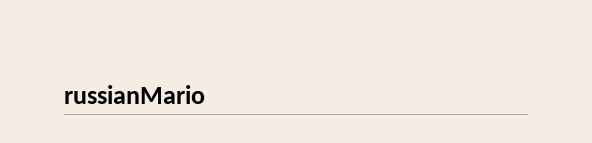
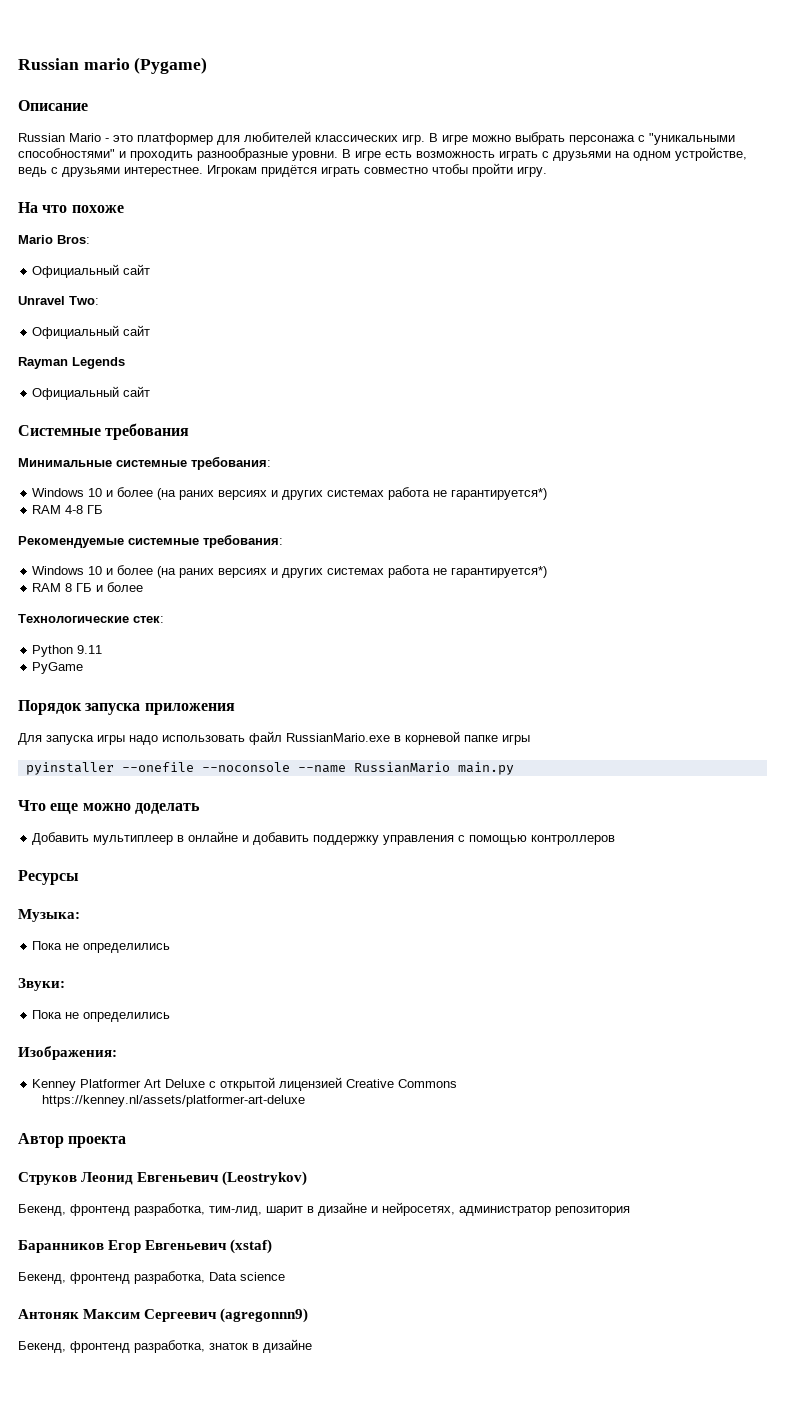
[64,85,205,104] russianMario -> [18,57,208,74] [18,100,88,111] [18,131,735,145] [18,147,747,161] [18,163,547,177] [18,202,124,213] [18,235,90,244] [32,264,151,278] [18,296,99,305] [32,325,151,339] [18,357,125,369] [32,386,151,400] [18,423,190,440] [18,456,271,470] [32,487,548,500] [32,505,104,514] [18,534,283,548] [32,565,548,578] [32,582,144,592] [18,614,164,623] [32,645,103,657] [32,662,84,674] [18,700,235,715] [18,731,530,745] [25,762,514,775] [18,800,200,814] [32,831,616,845] [18,870,79,885] [18,909,80,922] [32,941,171,953] [18,978,65,991] [32,1010,171,1022] [18,1046,117,1060] [32,1077,458,1091] [41,1095,305,1107] [18,1133,127,1148] [18,1171,308,1186] [18,1202,630,1216] [18,1239,273,1254] [18,1271,285,1284] [18,1308,309,1323] [18,1339,312,1353] Russian mario (Pygame) // Описание // Russian Mario - это платформер для любителей классических игр. В игре можно выбрать персонажа с "уникальными способностями" и проходить разнообразные уровни. В игре есть возможность играть с друзьями на одном устройстве, ведь с друзьями интерестнее. Игрокам придётся играть совместно чтобы пройти игру. // На что похоже // Mario Bros: // Официальный сайт // Unravel Two: // Официальный сайт // Rayman Legends // Официальный сайт // Системные требования // Минимальные системные требования: // Windows 10 и более (на раних версиях и других системах работа не гарантируется*) // RAM 4-8 ГБ // Рекомендуемые системные требования: // Windows 10 и более (на раних версиях и других системах работа не гарантируется*) // RAM 8 ГБ и более // Технологические стек: // Python 9.11 // PyGame // Порядок запуска приложения // Для запуска игры надо использовать файл RussianMario.exe в корневой папке игры // pyinstaller --onefile --noconsole --name RussianMario main.py // Что еще можно доделать // Добавить мультиплеер в онлайне и добавить поддержку управления с помощью контроллеров // Ресурсы // Музыка: // Пока не определились // Звуки: // Пока не определились // Изображения: // Kenney Platformer Art Deluxe с открытой лицензией Creative Commons // https://kenney.nl/assets/platformer-art-deluxe // Автор проекта // Струков Леонид Евгеньевич (Leostrykov) // Бекенд, фронтенд разработка, тим-лид, шарит в дизайне и нейросетях, администратор репозитория // Баранников Егор Евгеньевич (xstaf) // Бекенд, фронтенд разработка, Data science // Антоняк Максим Сергеевич (agregonnn9) // Бекенд, фронтенд разработка, знаток в дизайне

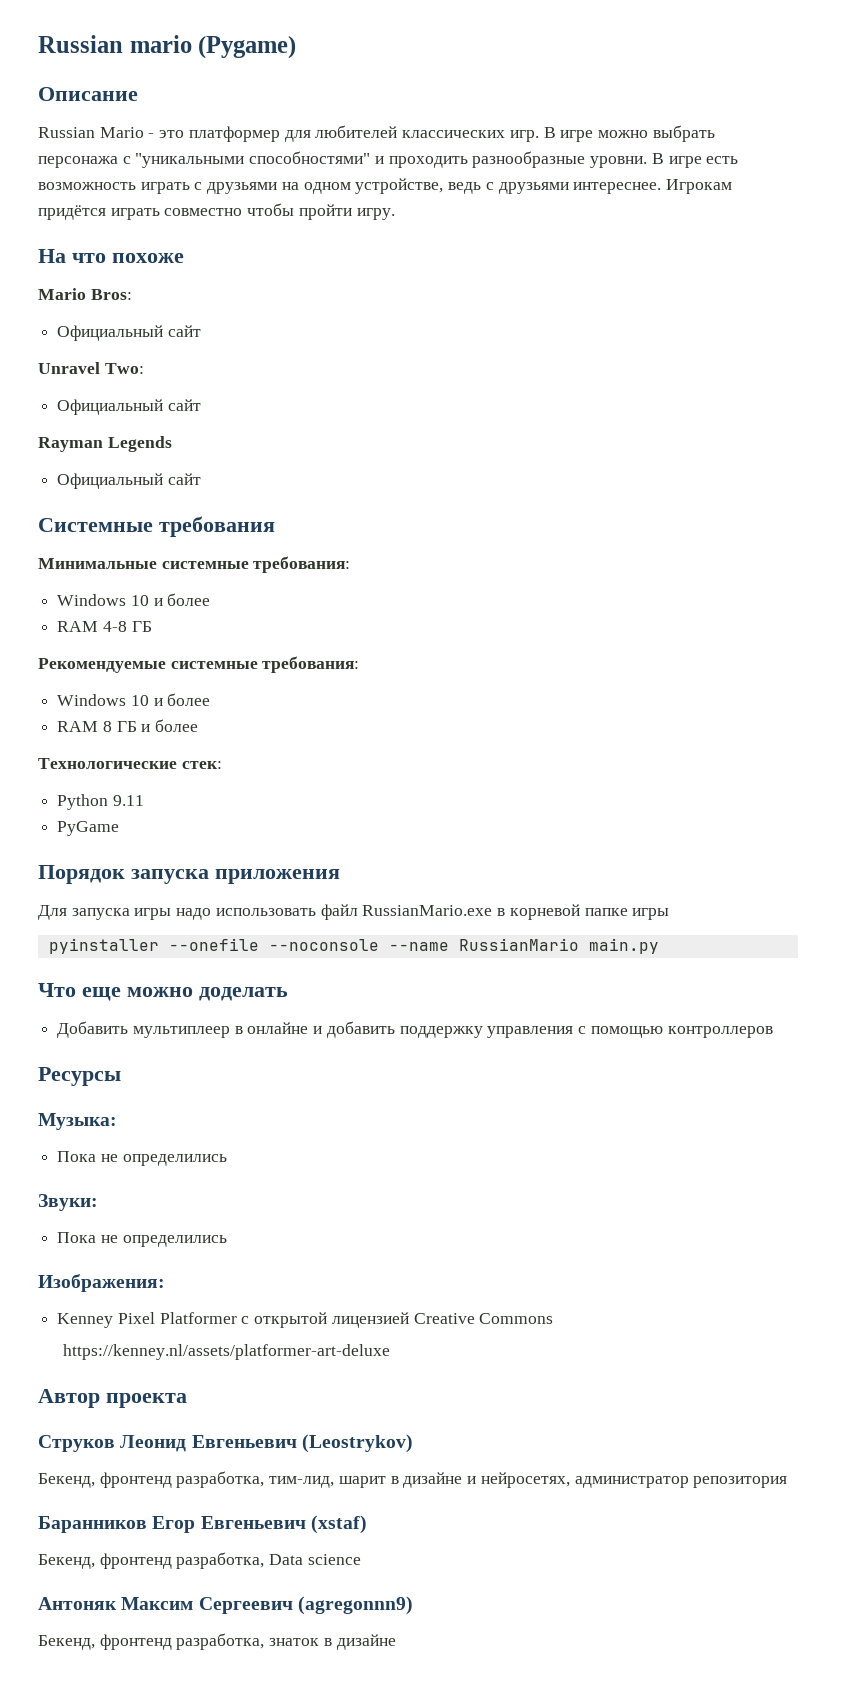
[124,167,203,177] интерестнее. -> [573,182,662,194] интереснее.
[157,487,548,500] (на раних версиях и других системах работа не гарантируется*) -> (211, 599) none
[157,565,548,578] (на раних версиях и других системах работа не гарантируется*) -> (211, 699) none
[80,1079,206,1088] Platformer Art Deluxe -> [117,1312,237,1324] Pixel Platformer

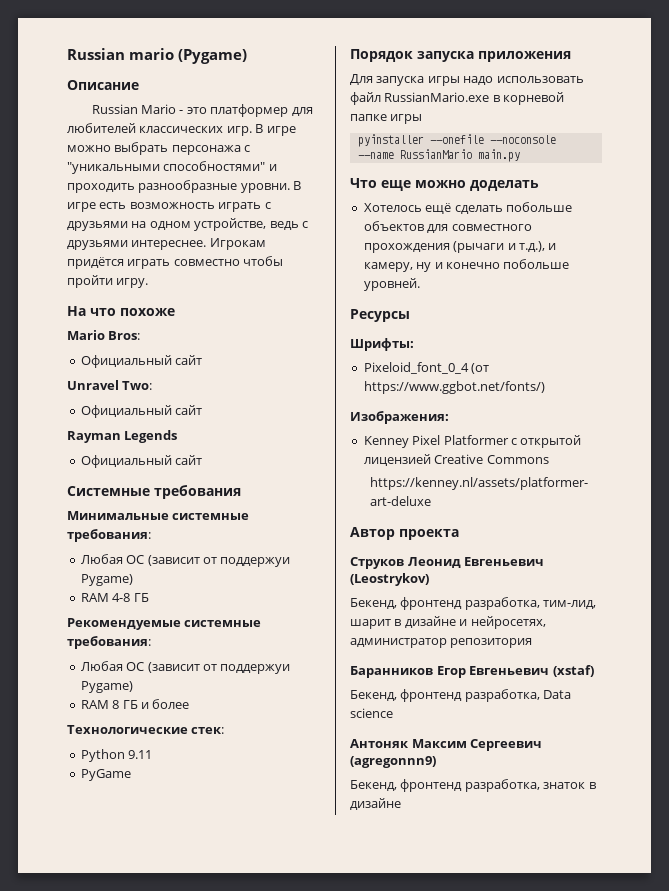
[57,593,211,606] Windows 10 и более -> [80,554,291,567] [80,574,133,586] Любая ОС (зависит от поддержуи Pygame)
[57,693,211,706] Windows 10 и более -> [80,661,291,674] [80,681,133,693] Любая ОС (зависит от поддержуи Pygame)
[57,1021,773,1038] [38,1067,121,1086] [38,1113,117,1130] [57,1151,227,1166] [38,1194,98,1211] [57,1232,227,1247] Добавить мультиплеер в онлайне и добавить поддержку управления с помощью контроллеров // Ресурсы // Музыка: // Пока не определились // Звуки: // Пока не определились -> [363,202,572,214] [363,221,532,233] [363,241,557,253] [363,259,570,272] [363,278,420,291] [350,309,410,322] [350,338,414,351] [363,362,490,374] [363,381,545,394] Хотелось ещё сделать побольше объектов для совместного прохождения (рычаги и т.д.), и камеру, ну и конечно побольше уровней. // Ресурсы // Шрифты: // Pixeloid_font_0_4 (от https://www.ggbot.net/fonts/)

